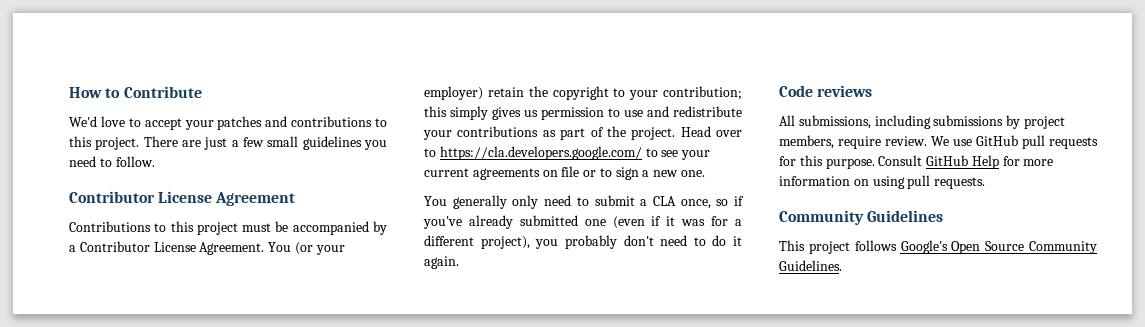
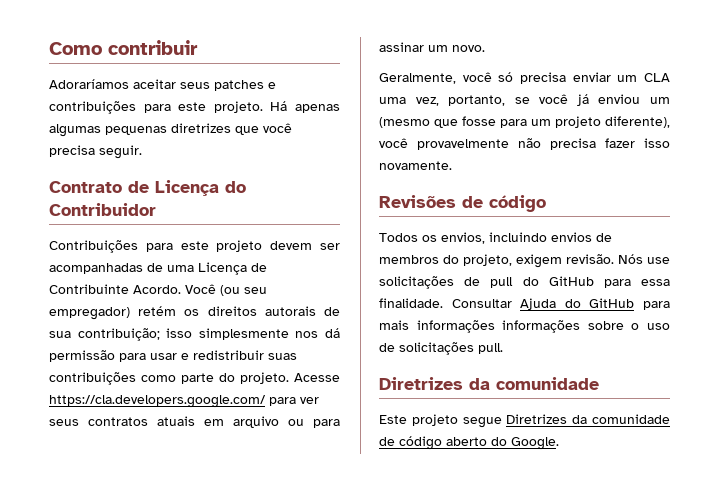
[69,86,202,98] [69,116,387,130] [69,136,388,150] [69,156,155,167] [69,191,296,206] [69,221,387,235] [69,241,345,255] [424,86,742,100] [424,106,742,120] [423,126,742,140] [424,146,711,160] [424,166,706,180] [424,195,744,209] [423,215,742,229] [424,235,742,249] [424,256,459,269] [779,85,873,97] [779,115,1065,129] [779,135,1098,149] [779,155,1054,169] [779,175,986,189] [779,210,944,225] [779,240,1097,254] [779,260,842,271] How to Contribute // We'd love to accept your patches and contributions to this project. There are just a few small guidelines you need to follow. // Contributor License Agreement // Contributions to this project must be accompanied by a Contributor License Agreement. You (or your employer) retain the copyright to your contribution; this simply gives us permission to use and redistribute your contributions as part of the project. Head over to https://cla.developers.google.com/ to see your current agreements on file or to sign a new one. // You generally only need to submit a CLA once, so if you've already submitted one (even if it was for a different project), you probably don't need to do it again. // Code reviews // All submissions, including submissions by project members, require review. We use GitHub pull requests for this purpose. Consult GitHub Help for more information on using pull requests. // Community Guidelines // This project follows Google's Open Source Community Guidelines. -> [49,40,198,55] [49,79,276,91] [49,101,340,114] [49,123,292,137] [49,145,142,159] [49,180,246,196] [49,203,156,216] [49,240,341,253] [49,262,267,275] [49,284,267,296] [49,306,340,320] [49,328,340,341] [49,350,297,362] [49,372,340,385] [49,395,319,408] [49,416,340,428] [379,42,485,52] [379,72,670,84] [379,94,670,106] [379,116,670,128] [379,138,670,150] [379,161,452,170] [379,195,546,212] [379,232,612,244] [379,254,670,268] [379,276,670,289] [379,298,670,310] [379,320,670,333] [379,342,503,355] [379,377,599,390] [379,414,670,428] [379,436,559,450] Como contribuir // Adoraríamos aceitar seus patches e contribuições para este projeto. Há apenas algumas pequenas diretrizes que você precisa seguir. // Contrato de Licença do Contribuidor // Contribuições para este projeto devem ser acompanhadas de uma Licença de Contribuinte Acordo. Você (ou seu empregador) retém os direitos autorais de sua contribuição; isso simplesmente nos dá permissão para usar e redistribuir suas contribuições como parte do projeto. Acesse https://cla.developers.google.com/ para ver seus contratos atuais em arquivo ou para assinar um novo. // Geralmente, você só precisa enviar um CLA uma vez, portanto, se você já enviou um (mesmo que fosse para um projeto diferente), você provavelmente não precisa fazer isso novamente. // Revisões de código // Todos os envios, incluindo envios de membros do projeto, exigem revisão. Nós use solicitações de pull do GitHub para essa finalidade. Consultar Ajuda do GitHub para mais informações informações sobre o uso de solicitações pull. // Diretrizes da comunidade // Este projeto segue Diretrizes da comunidade de código aberto do Google.

